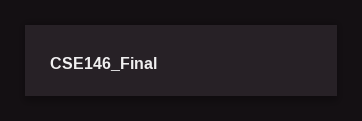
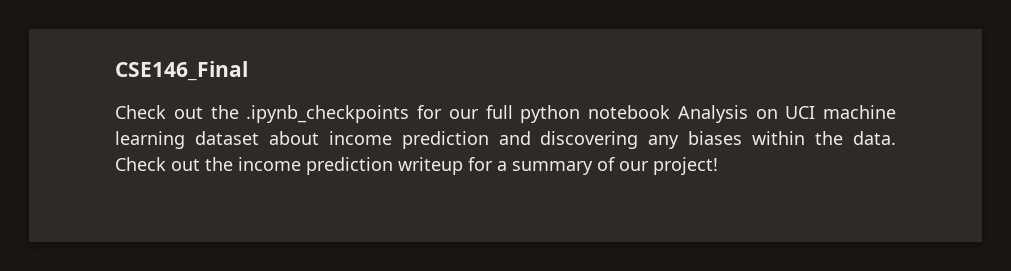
(157, 64) none -> [115,105,896,123] [115,131,896,149] [115,157,718,175] // Check out the .ipynb_checkpoints for our full python notebook Analysis on UCI machine learning dataset about income prediction and discovering any biases within the data. Check out the income prediction writeup for a summary of our project!

